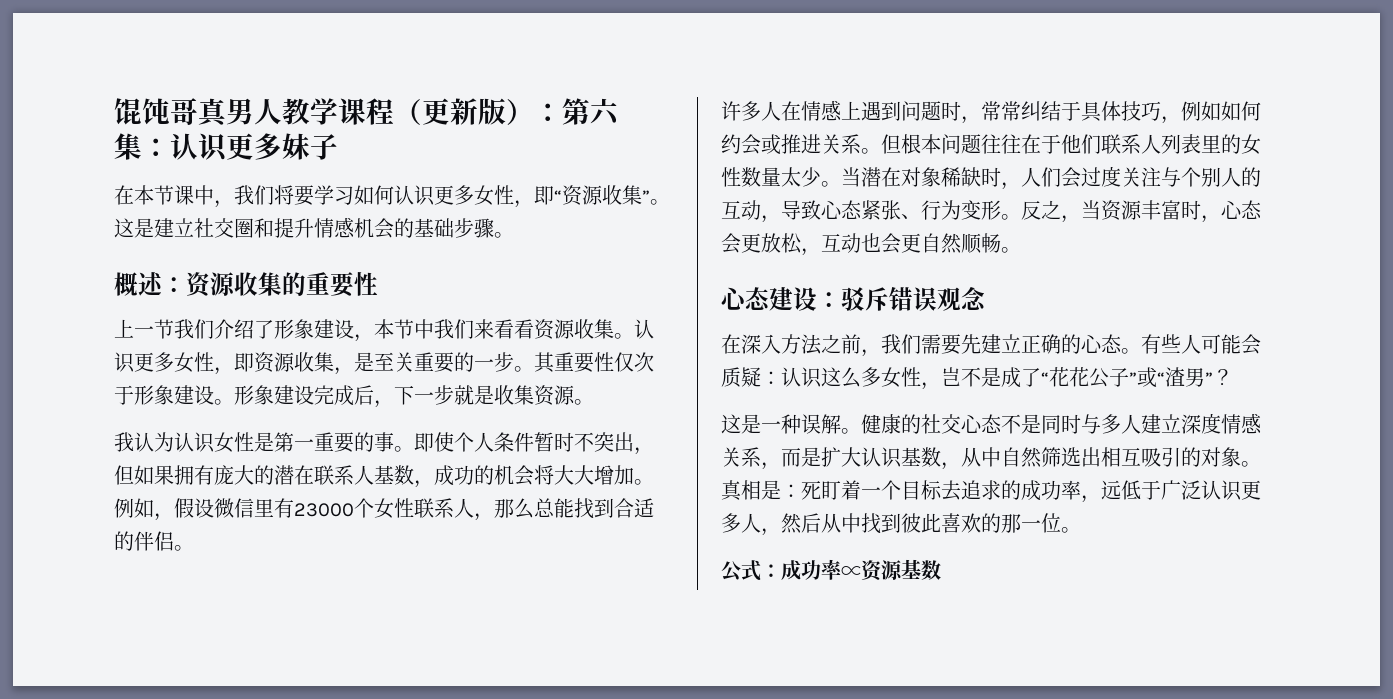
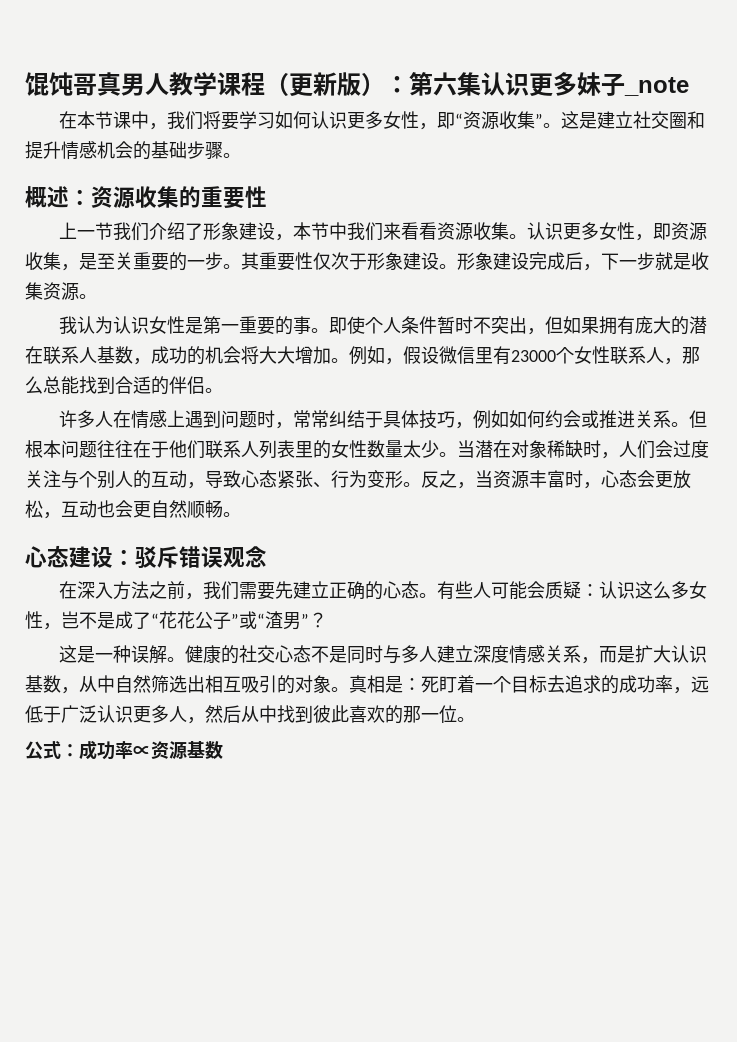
[142,138,170,157] ： -> (481, 84) none
(338, 147) none -> [624,77,689,96] _note

